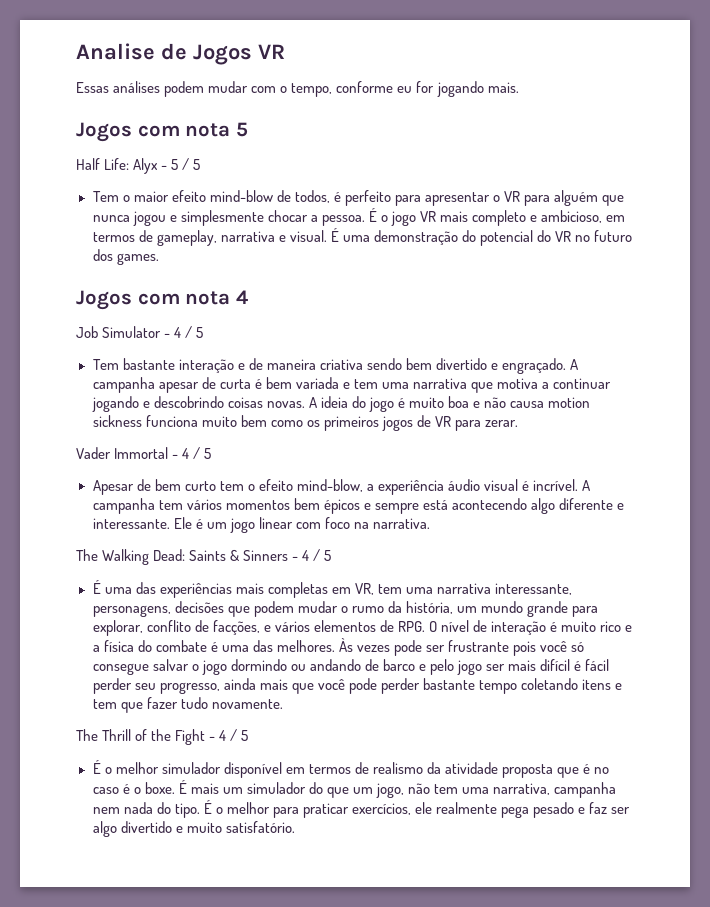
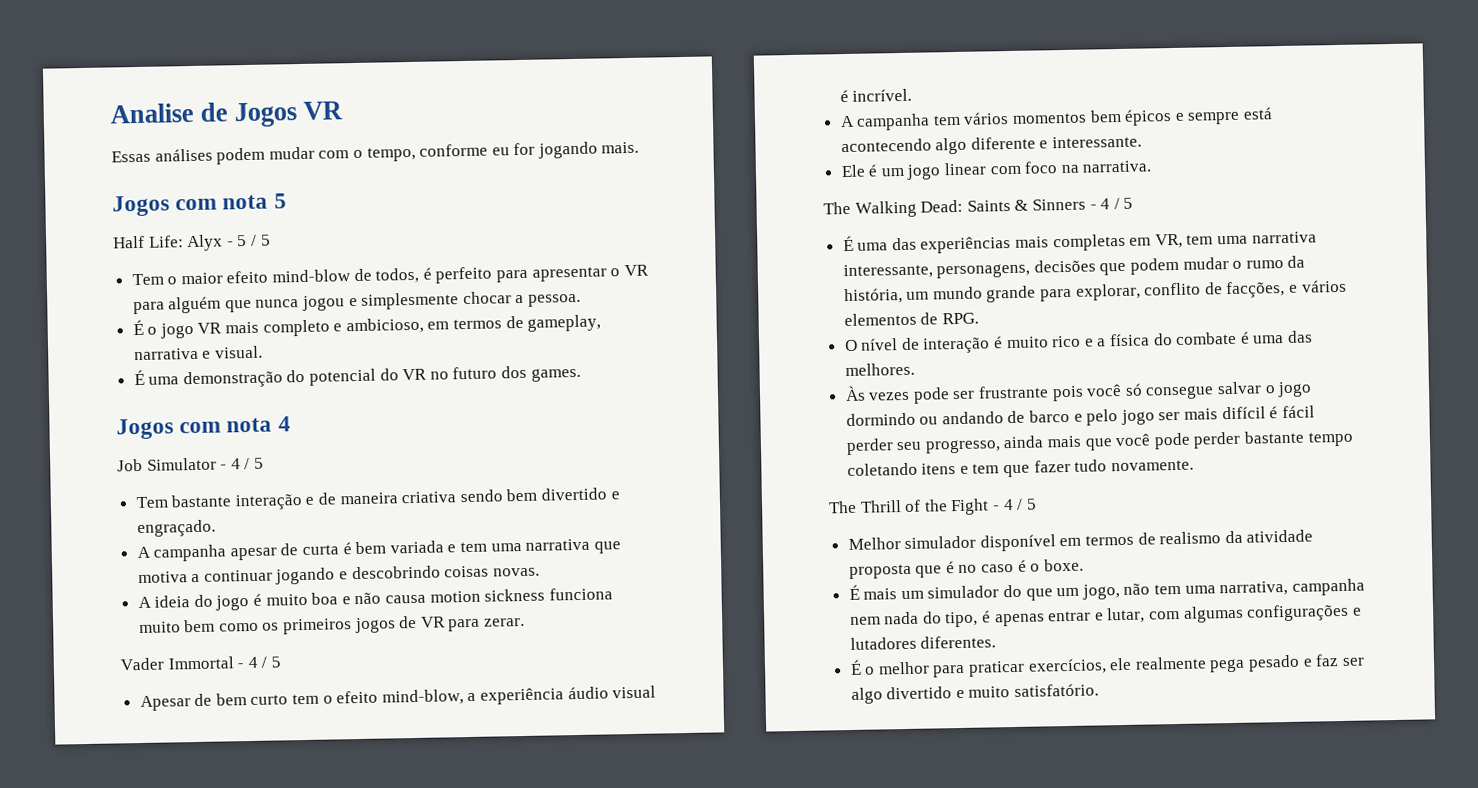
(365, 220) none -> (582, 300) //
(327, 236) none -> (263, 352) //
(567, 366) none -> (216, 528) //
(305, 404) none -> (540, 572) //
(579, 485) none -> (913, 95) //
(170, 523) none -> (1143, 142) //
(425, 626) none -> (979, 318) //
(335, 646) none -> (915, 369) //
[92,760,159,774] É o melhor -> [847,537,901,551] Melhor
(175, 788) none -> (1084, 565) //
[174,803,200,818] tipo. -> [945,603,1362,628] [849,635,997,651] tipo, é apenas entrar e lutar, com algumas configurações e lutadores diferentes. //

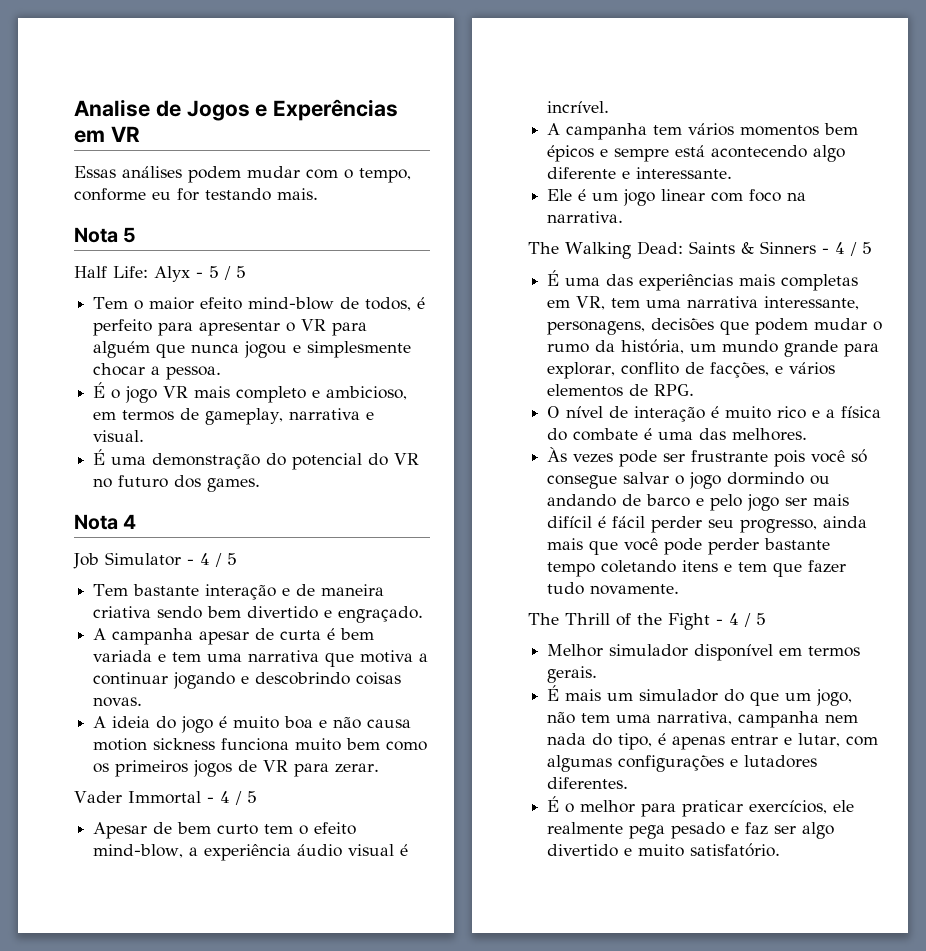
(299, 115) none -> [255,99,399,121] [74,130,105,143] e Experências em
[537,141,598,159] jogando -> [205,188,271,201] testando
[112,194,269,217] Jogos com nota -> [74,227,118,243] Nota
[116,417,273,440] Jogos com nota -> [74,514,118,530] Nota
[1137,529,1314,545] [848,558,1084,580] de realismo da atividade proposta que é no caso é o boxe. -> [547,666,598,683] gerais.

